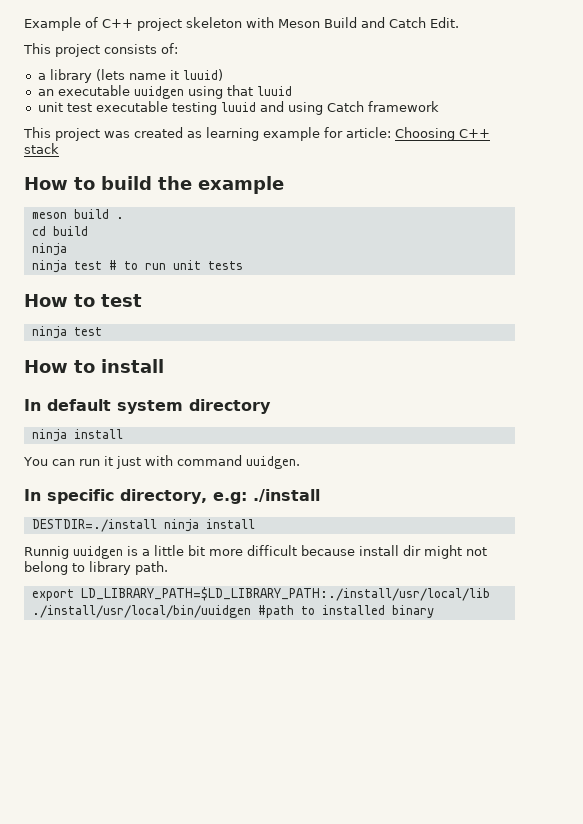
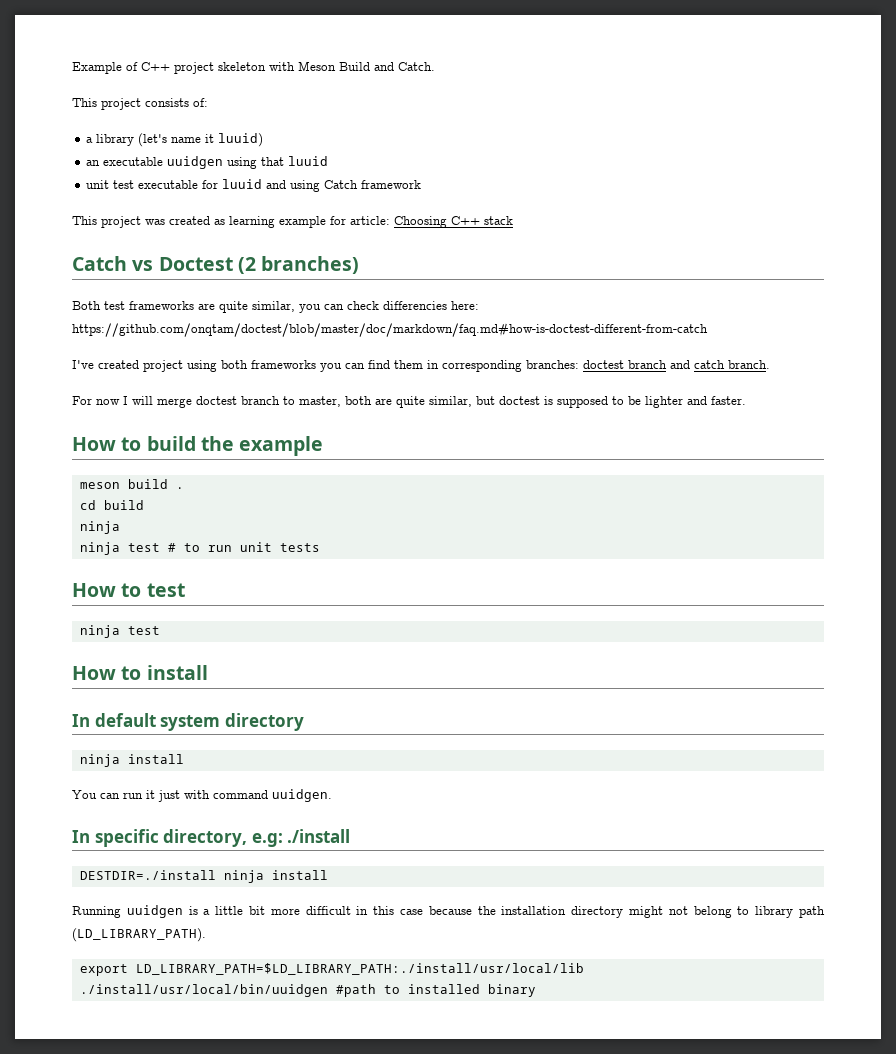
[389,17,459,28] Catch Edit. -> [398,62,435,71] Catch.
[95,69,125,81] (lets -> [138,133,168,147] (let's
[171,102,217,115] testing -> [202,180,219,189] for
(59, 148) none -> [72,256,360,274] [72,301,479,313] [72,323,708,337] [72,360,770,372] [72,396,746,408] // Catch vs Doctest (2 branches) // Both test frameworks are quite similar, you can check differencies here: https://github.com/onqtam/doctest/blob/master/doc/markdown/faq.md#how-is-doctest-different-from-catch // I've created project using both frameworks you can find them in corresponding branches: doctest branch and catch branch. // For now I will merge doctest branch to master, both are quite similar, but doctest is supposed to be lighter and faster.
[24,546,69,559] Runnig -> [72,906,121,918] Running
[301,545,421,556] because install dir -> [356,906,624,918] in this case because the installation directory
[135,561,168,575] path. -> [798,906,825,918] [72,928,206,942] path (LD_LIBRARY_PATH).

